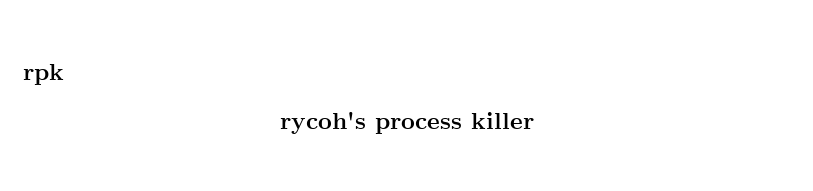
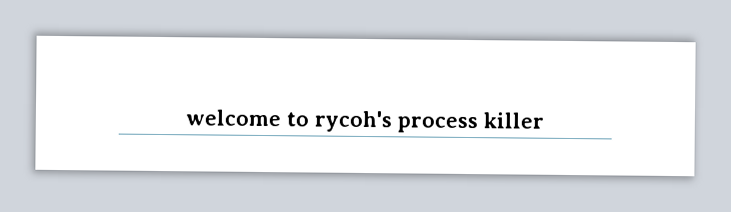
[23,64,64,85] rpk // -> [186,109,309,127] welcome to

